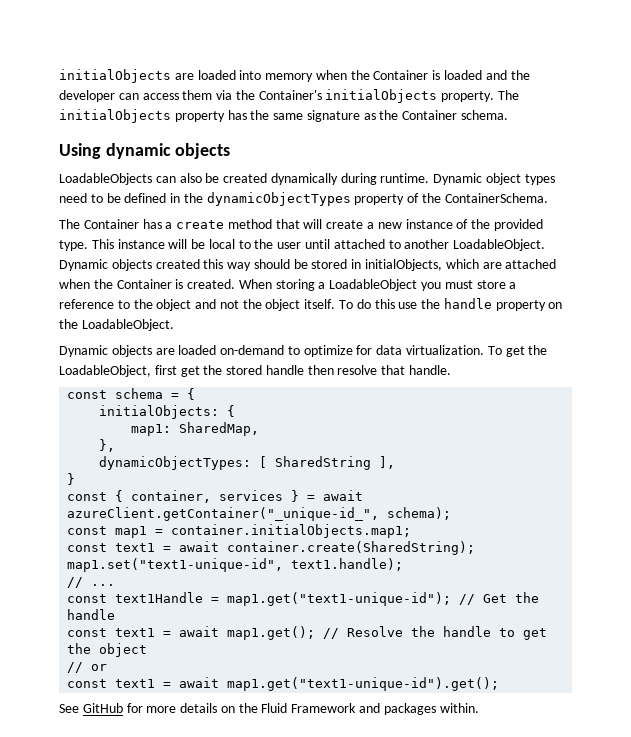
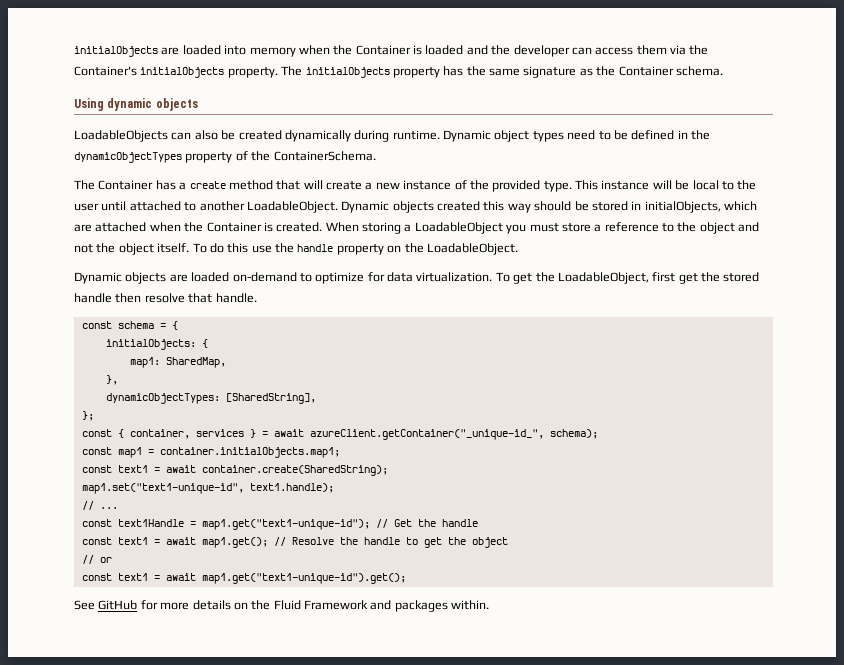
[259,456,396,470] [67,473,76,485] [ SharedString ], // } -> [225,393,316,404] [81,411,94,421] [SharedString], // };

